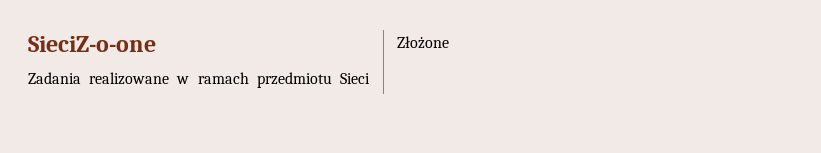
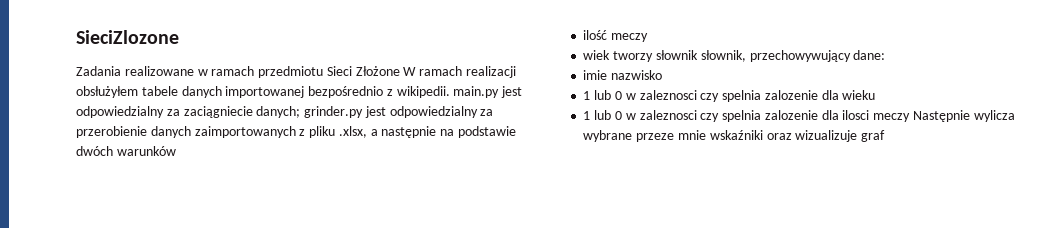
[28,36,156,52] SieciZ-o-one -> [76,30,179,44] SieciZlozone
(449, 42) none -> [403,66,517,78] [76,86,523,98] [76,106,494,118] [76,126,517,138] [76,146,176,156] [583,30,649,42] [583,50,886,62] [583,70,663,80] [583,90,876,102] [583,110,1015,122] [583,130,886,142] W ramach realizacji obsłużyłem tabele danych importowanej bezpośrednio z wikipedii. main.py jest odpowiedzialny za zaciągniecie danych; grinder.py jest odpowiedzialny za przerobienie danych zaimportowanych z pliku .xlsx, a następnie na podstawie dwóch warunków // ilość meczy // wiek tworzy słownik słownik, przechowywujący dane: // imie nazwisko // 1 lub 0 w zaleznosci czy spelnia zalozenie dla wieku // 1 lub 0 w zaleznosci czy spelnia zalozenie dla ilosci meczy Następnie wylicza wybrane przeze mnie wskaźniki oraz wizualizuje graf

